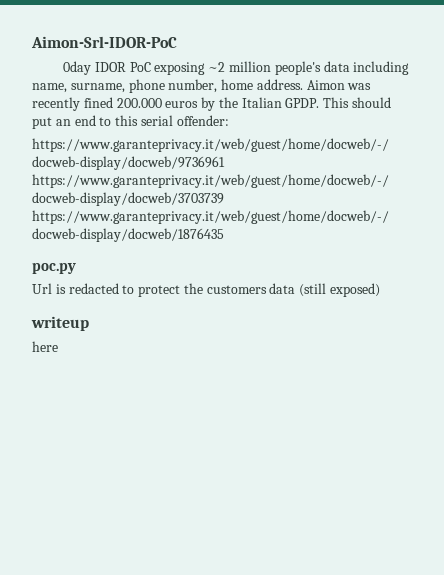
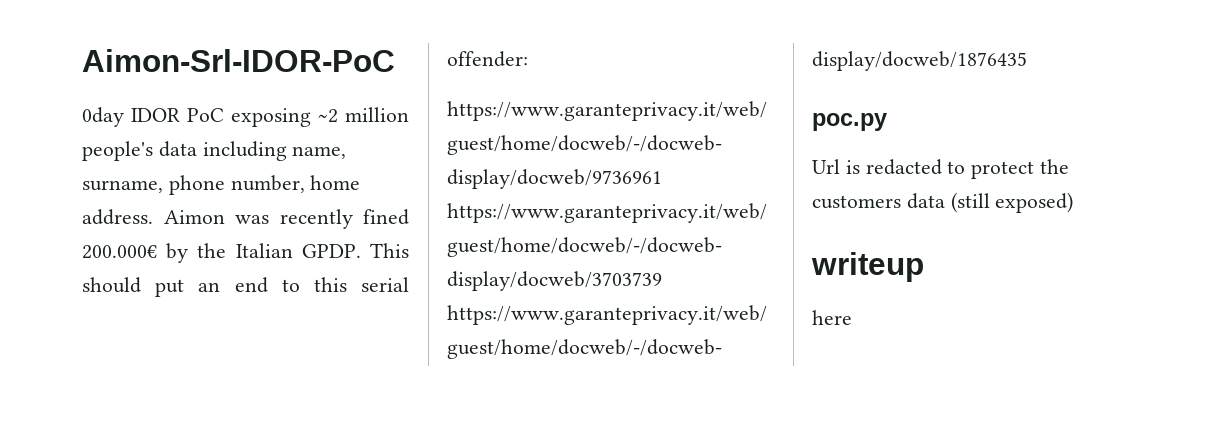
[116,98,199,108] 200.000 euros -> [82,245,157,259] 200.000€

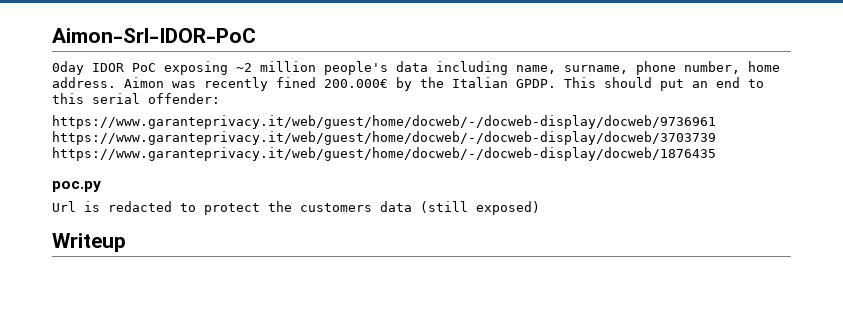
[811,252,924,282] [812,310,852,325] writeup // here -> [52,233,126,252] Writeup

